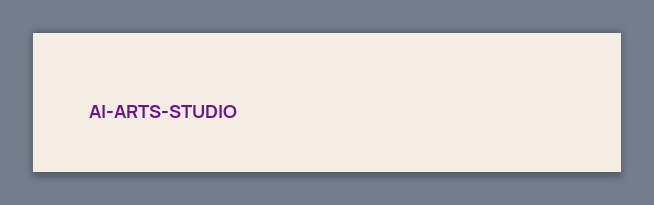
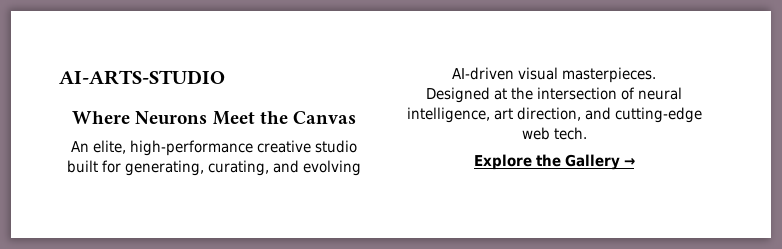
(237, 111) none -> [72,111,356,125] [71,140,357,156] [67,160,361,176] [452,67,656,83] [426,87,682,103] [406,107,702,123] [521,127,587,140] [473,154,635,170] // Where Neurons Meet the Canvas // An elite, high-performance creative studio built for generating, curating, and evolving AI-driven visual masterpieces. // Designed at the intersection of neural intelligence, art direction, and cutting-edge web tech. // Explore the Gallery →

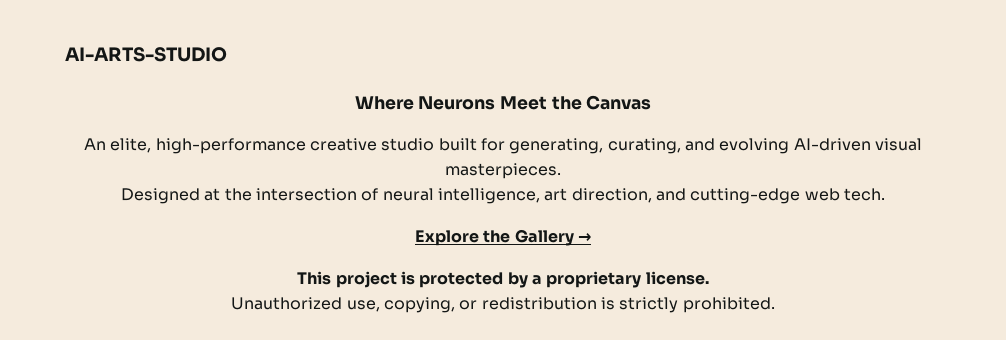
(635, 161) none -> [297,271,709,288] [231,297,775,313] // This project is protected by a proprietary license. // Unauthorized use, copying, or redistribution is strictly prohibited.

